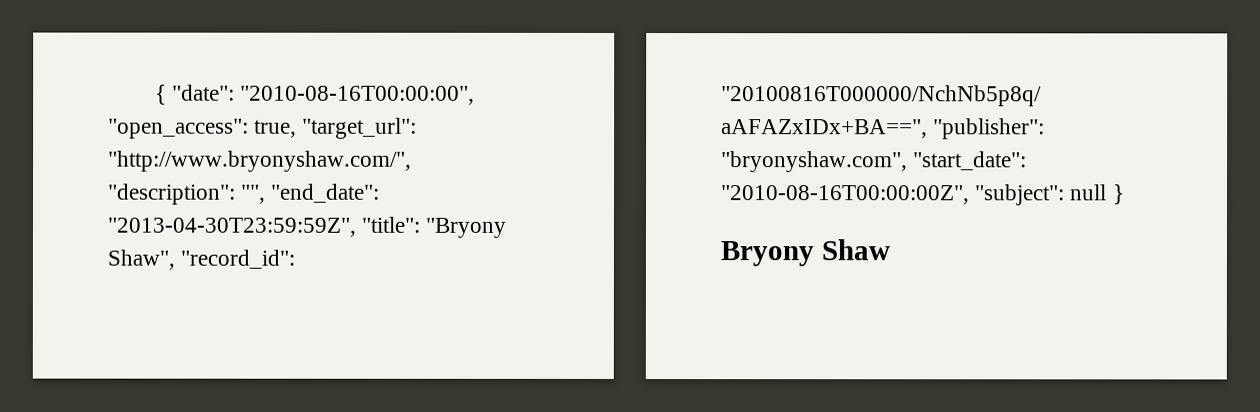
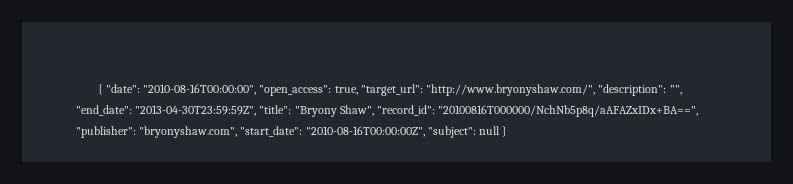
[720,239,890,267] // Bryony Shaw -> (508, 131) none

